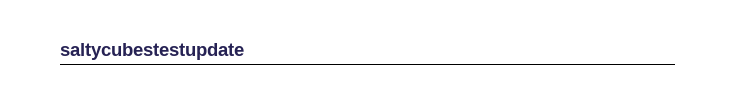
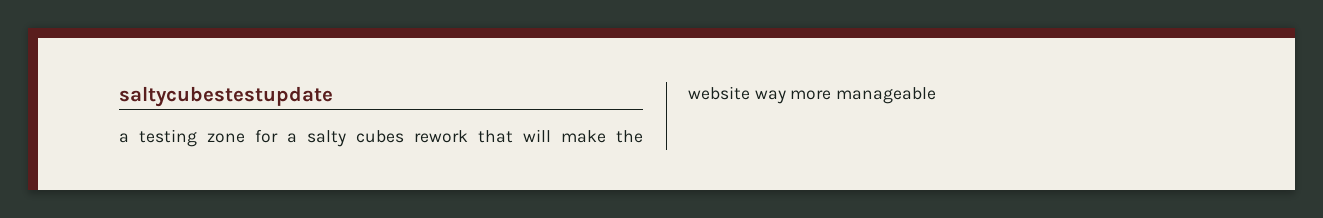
(244, 51) none -> [119,129,643,147] [688,86,937,104] // a testing zone for a salty cubes rework that will make the website way more manageable

